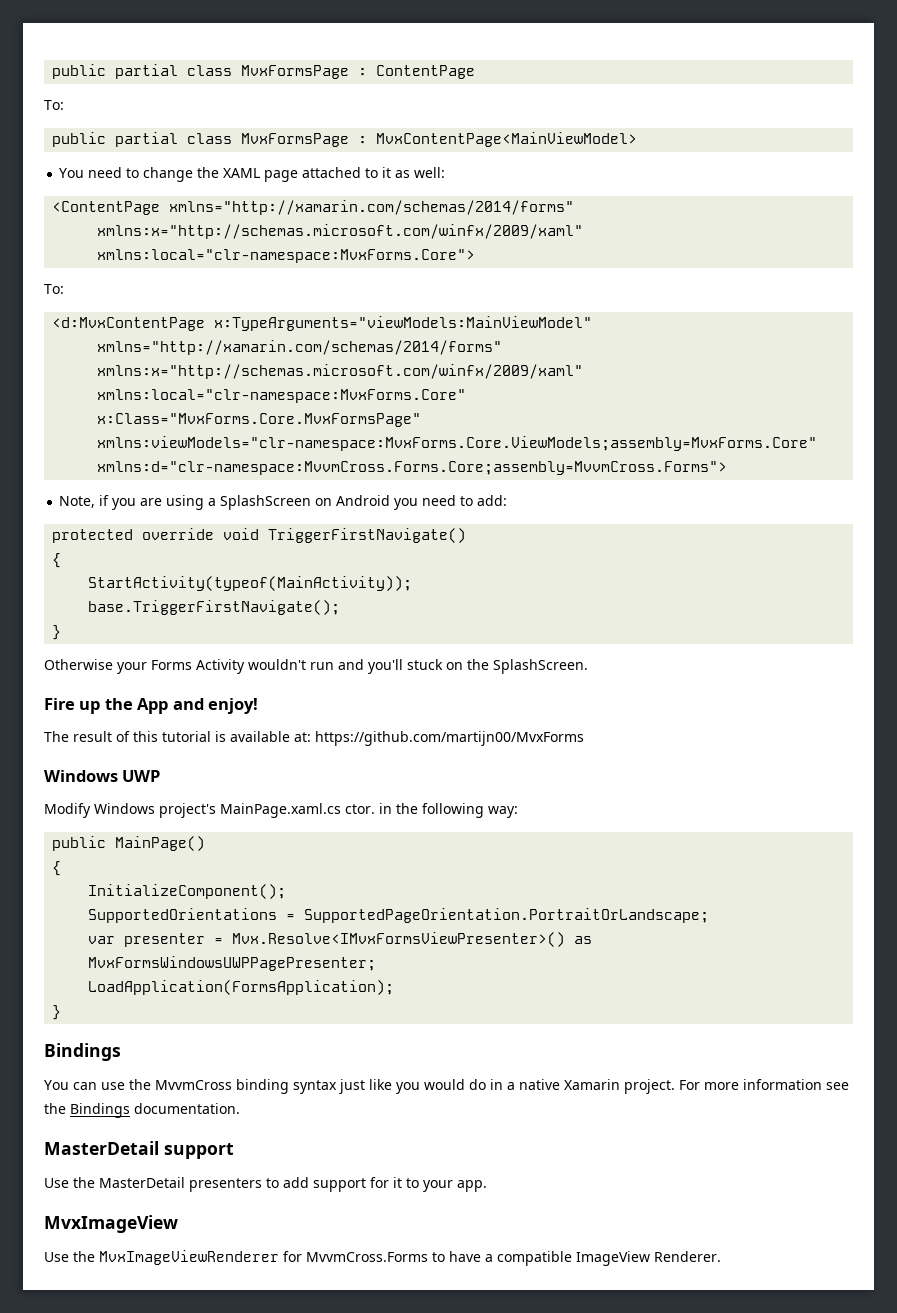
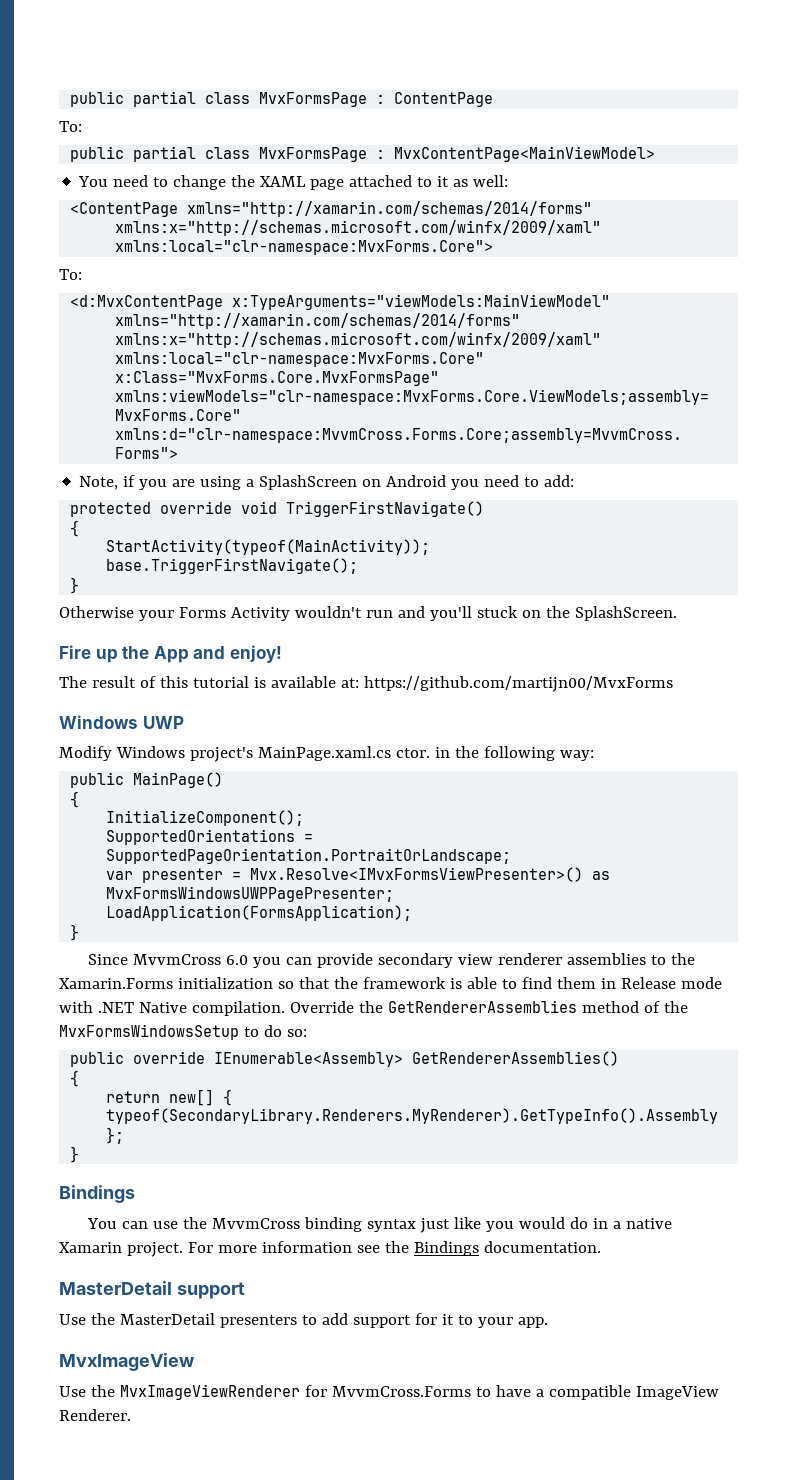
(62, 1012) none -> [87,953,695,968] [59,977,722,989] [59,1000,688,1016] [59,1024,307,1040] [70,1051,620,1067] [70,1070,80,1087] [106,1089,233,1106] [106,1108,719,1124] [106,1127,125,1144] [70,1146,80,1163] // Since MvvmCross 6.0 you can provide secondary view renderer assemblies to the Xamarin.Forms initialization so that the framework is able to find them in Release mode with .NET Native compilation. Override the GetRendererAssemblies method of the MvxFormsWindowsSetup to do so: // public override IEnumerable<Assembly> GetRendererAssemblies() // { // return new[] { typeof(SecondaryLibrary.Renderers.MyRenderer).GetTypeInfo().Assembly }; // }

